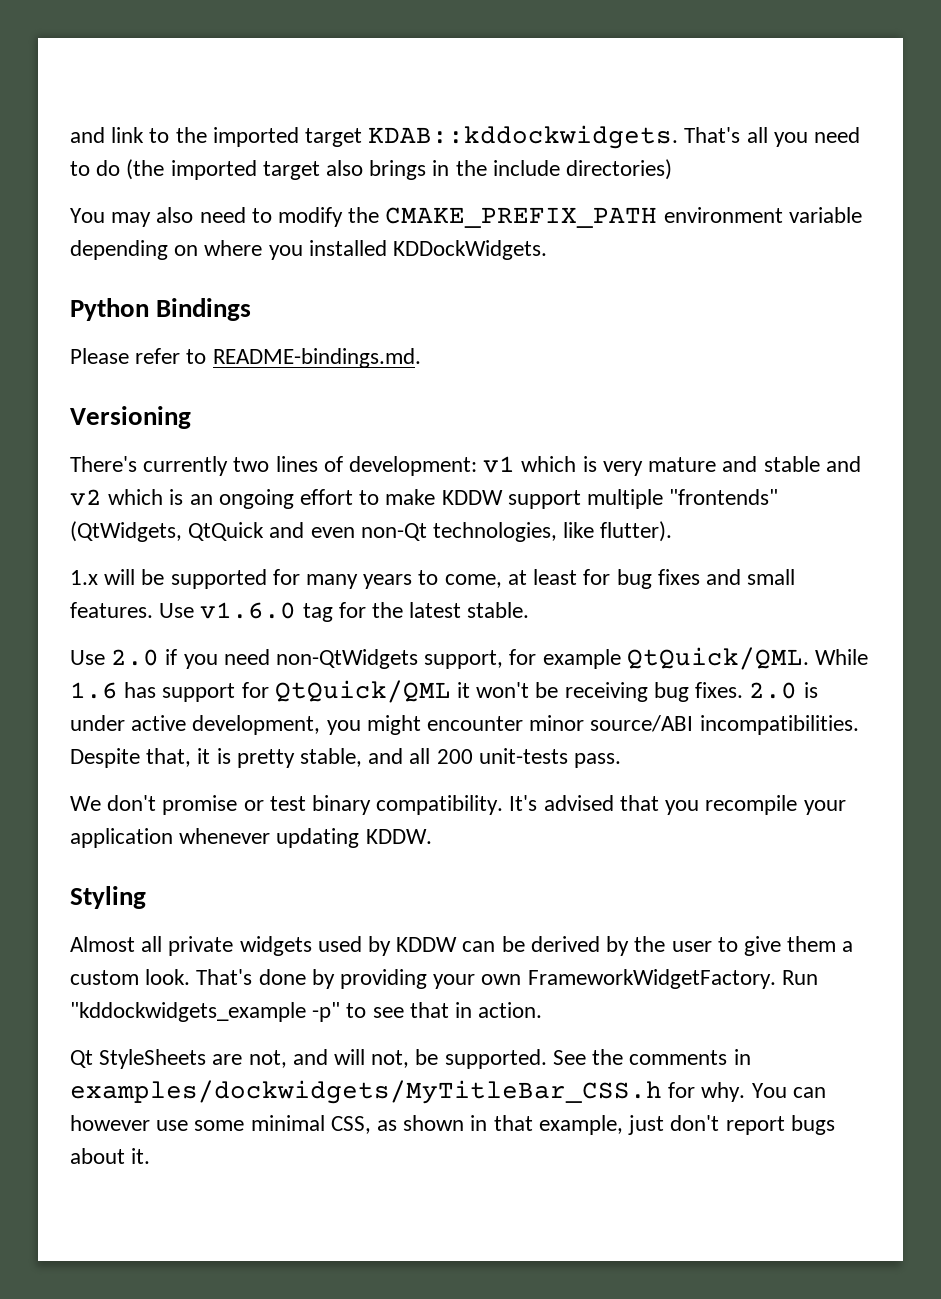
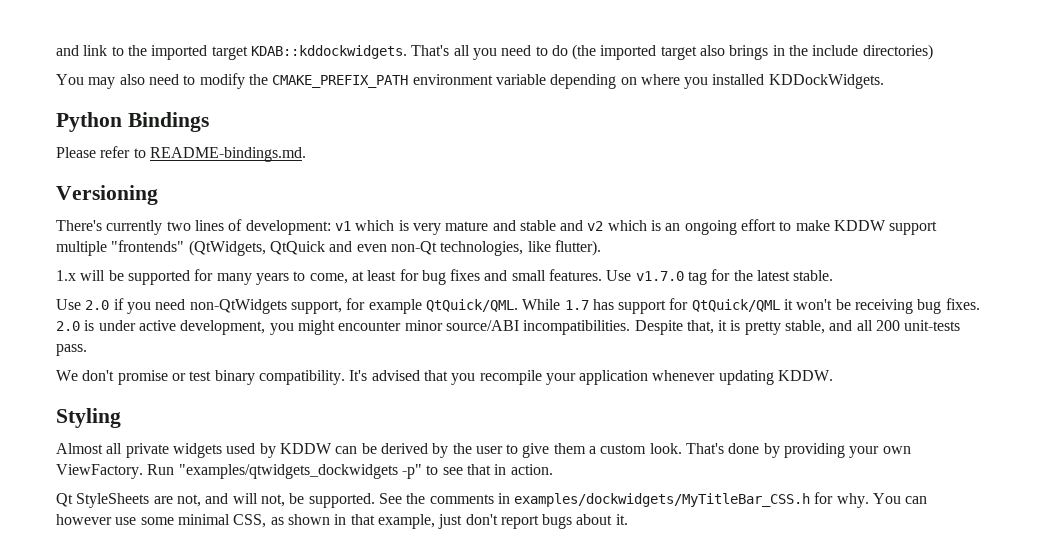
[200,602,297,619] v1.6.0 -> [635,271,684,281] v1.7.0
[70,682,118,699] 1.6 -> [564,300,589,310] 1.7
[527,969,818,989] [70,1002,306,1022] FrameworkWidgetFactory. Run "kddockwidgets_example -> [56,464,398,479] ViewFactory. Run "examples/qtwidgets_dockwidgets

